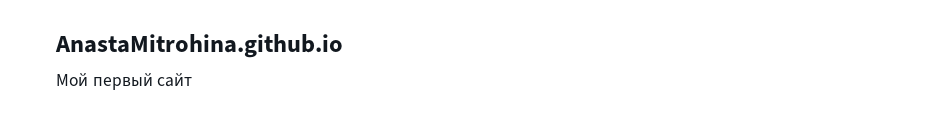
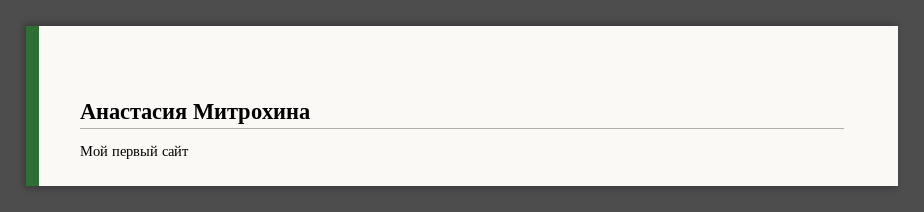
[55,34,343,58] AnastaMitrohina.github.io -> [80,104,311,124] Анастасия Митрохина

